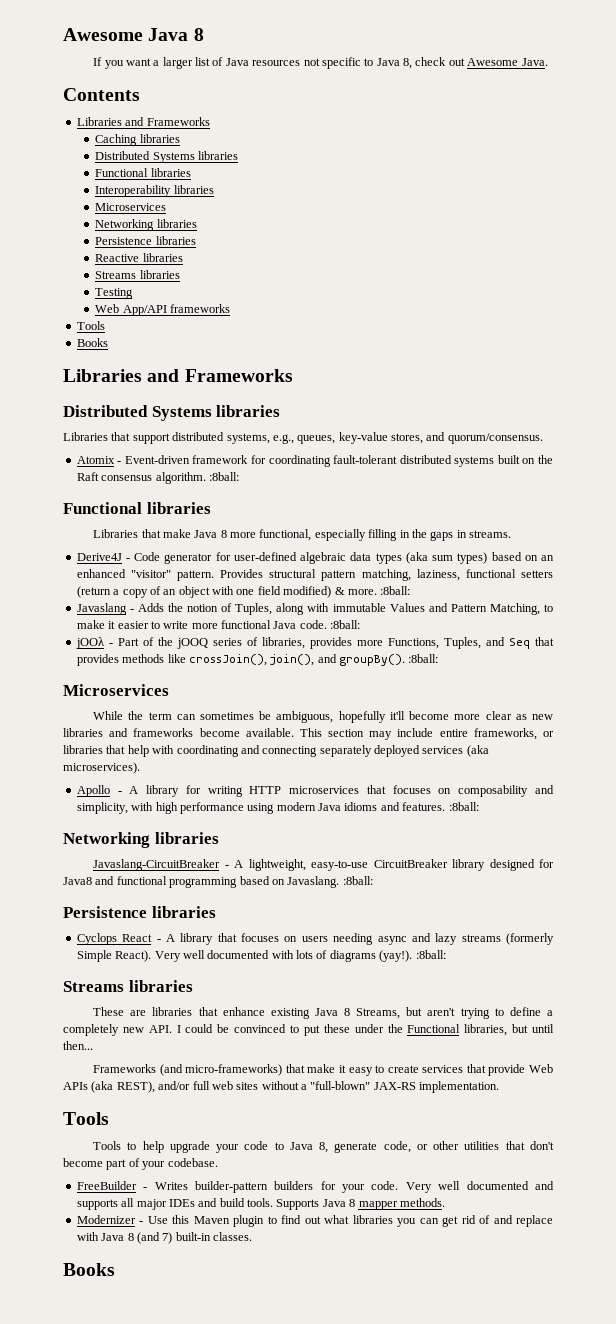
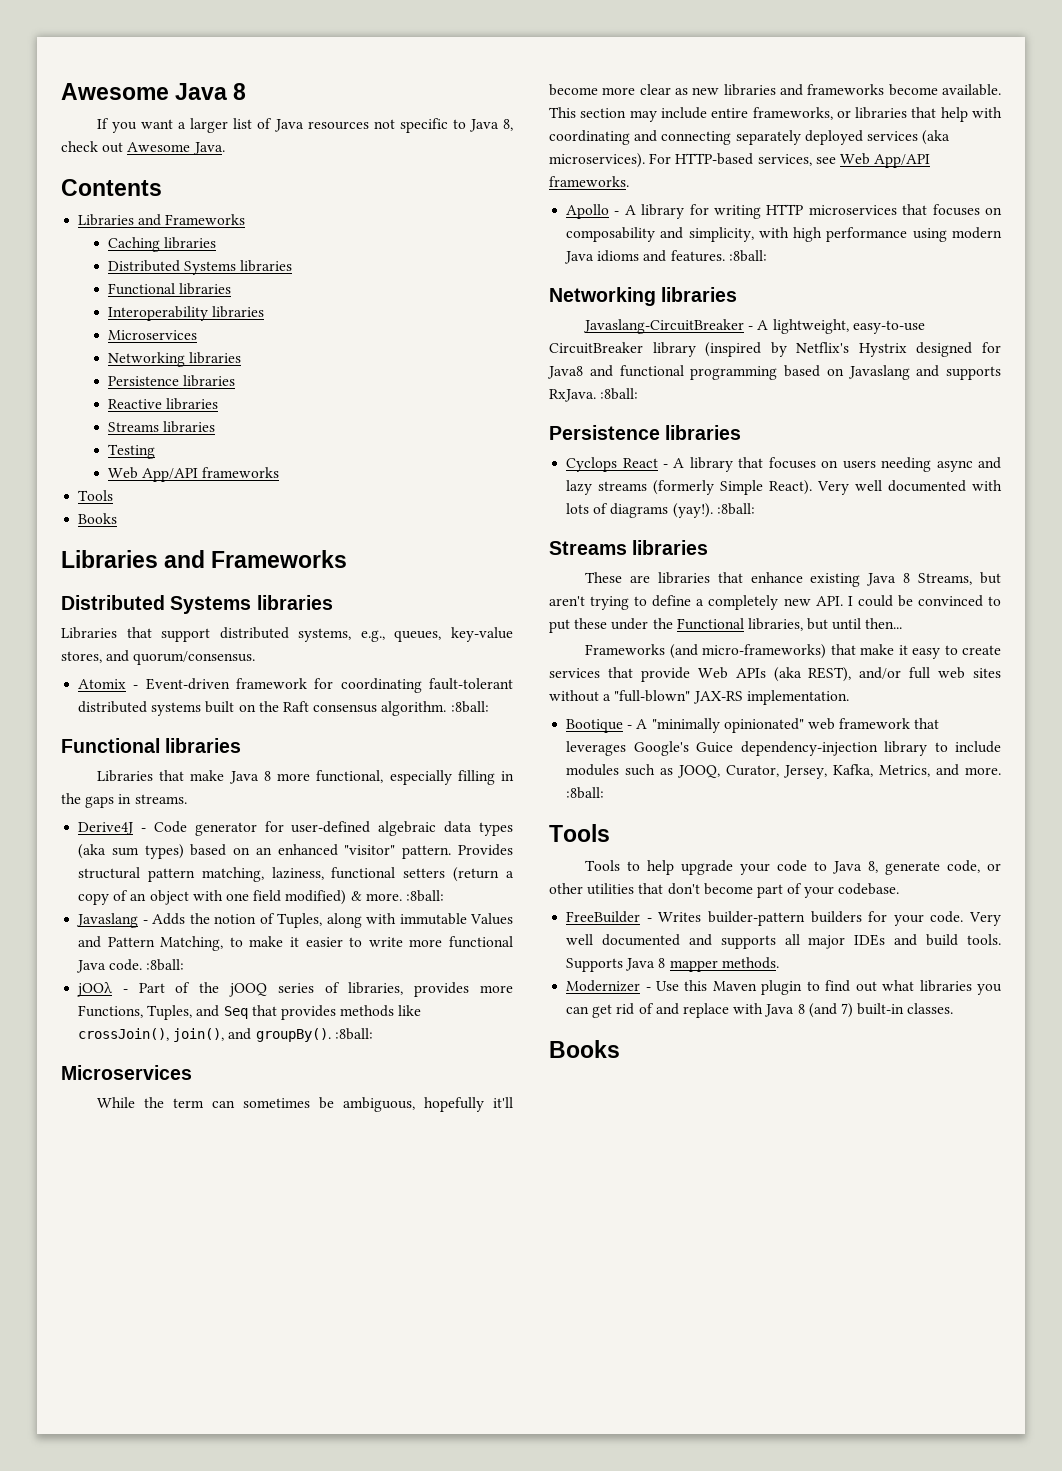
(140, 768) none -> [649,153,931,168] [549,176,629,187] For HTTP-based services, see Web App/API frameworks.
(486, 865) none -> [705,342,907,357] (inspired by Netflix's Hystrix
[287,876,340,888] Javaslang. -> [847,365,1001,380] [549,389,596,402] Javaslang and supports RxJava.
(500, 1087) none -> [566,718,940,733] [566,741,1001,756] [566,764,1002,779] [566,787,605,799] // Bootique - A "minimally opinionated" web framework that leverages Google's Guice dependency-injection library to include modules such as JOOQ, Curator, Jersey, Kafka, Metrics, and more. :8ball:

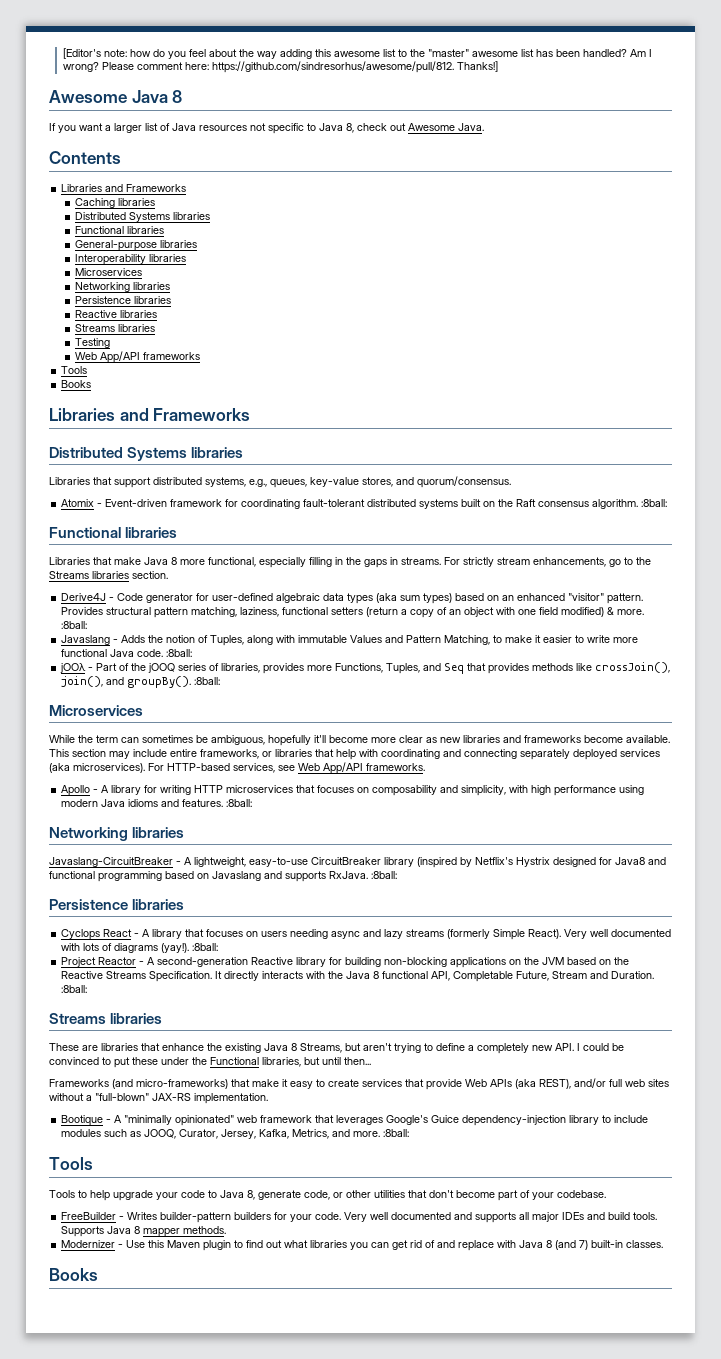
(61, 91) none -> [62,48,652,59] [62,61,498,73] [Editor's note: how do you feel about the way adding this awesome list to the "master" awesome list has been handled? Am I wrong? Please comment here: https://github.com/sindresorhus/awesome/pull/812. Thanks!] //
(231, 289) none -> [74,240,197,251] // General-purpose libraries
(187, 799) none -> [444,557,651,567] [49,571,168,579] For strictly stream enhancements, go to the Streams libraries section.
(755, 509) none -> [61,957,630,968] [61,971,655,982] [61,985,88,993] // Project Reactor - A second-generation Reactive library for building non-blocking applications on the JVM based on the Reactive Streams Specification. It directly interacts with the Java 8 functional API, Completable Future, Stream and Duration. :8ball:
(803, 577) none -> [207,1043,222,1051] the

